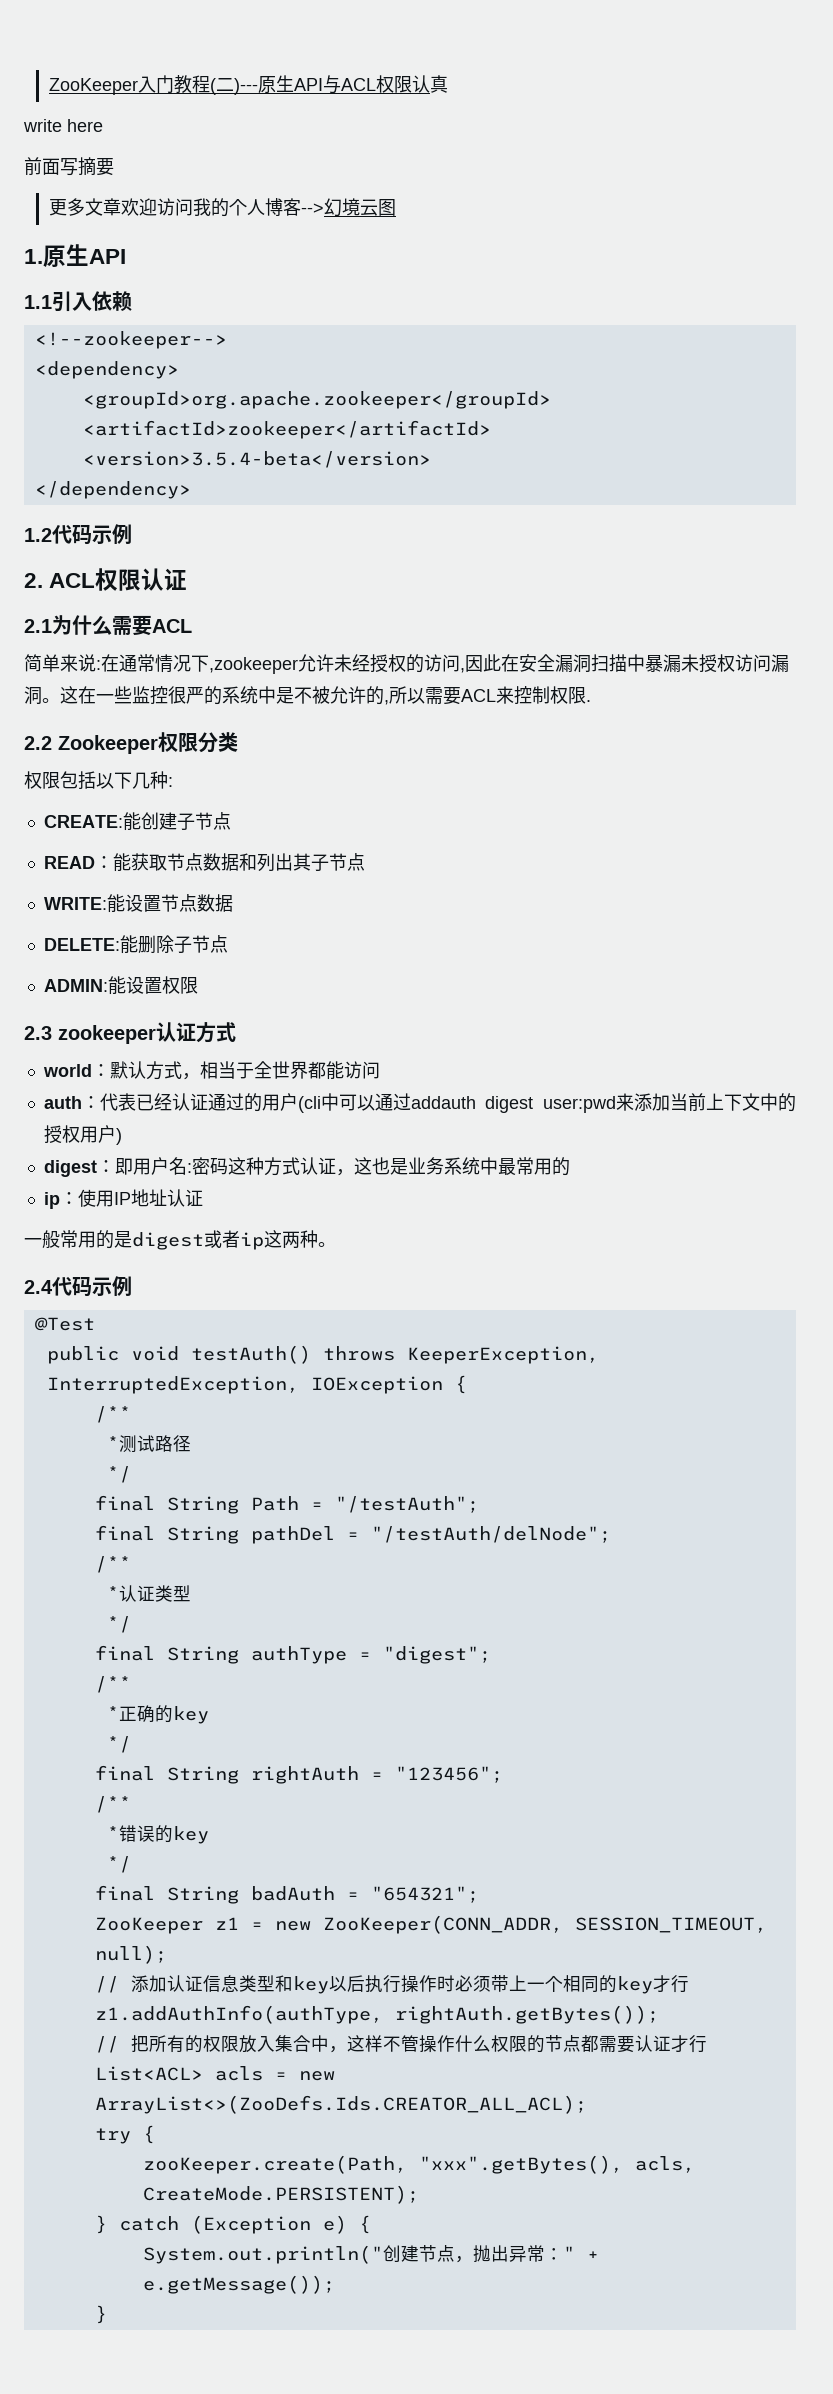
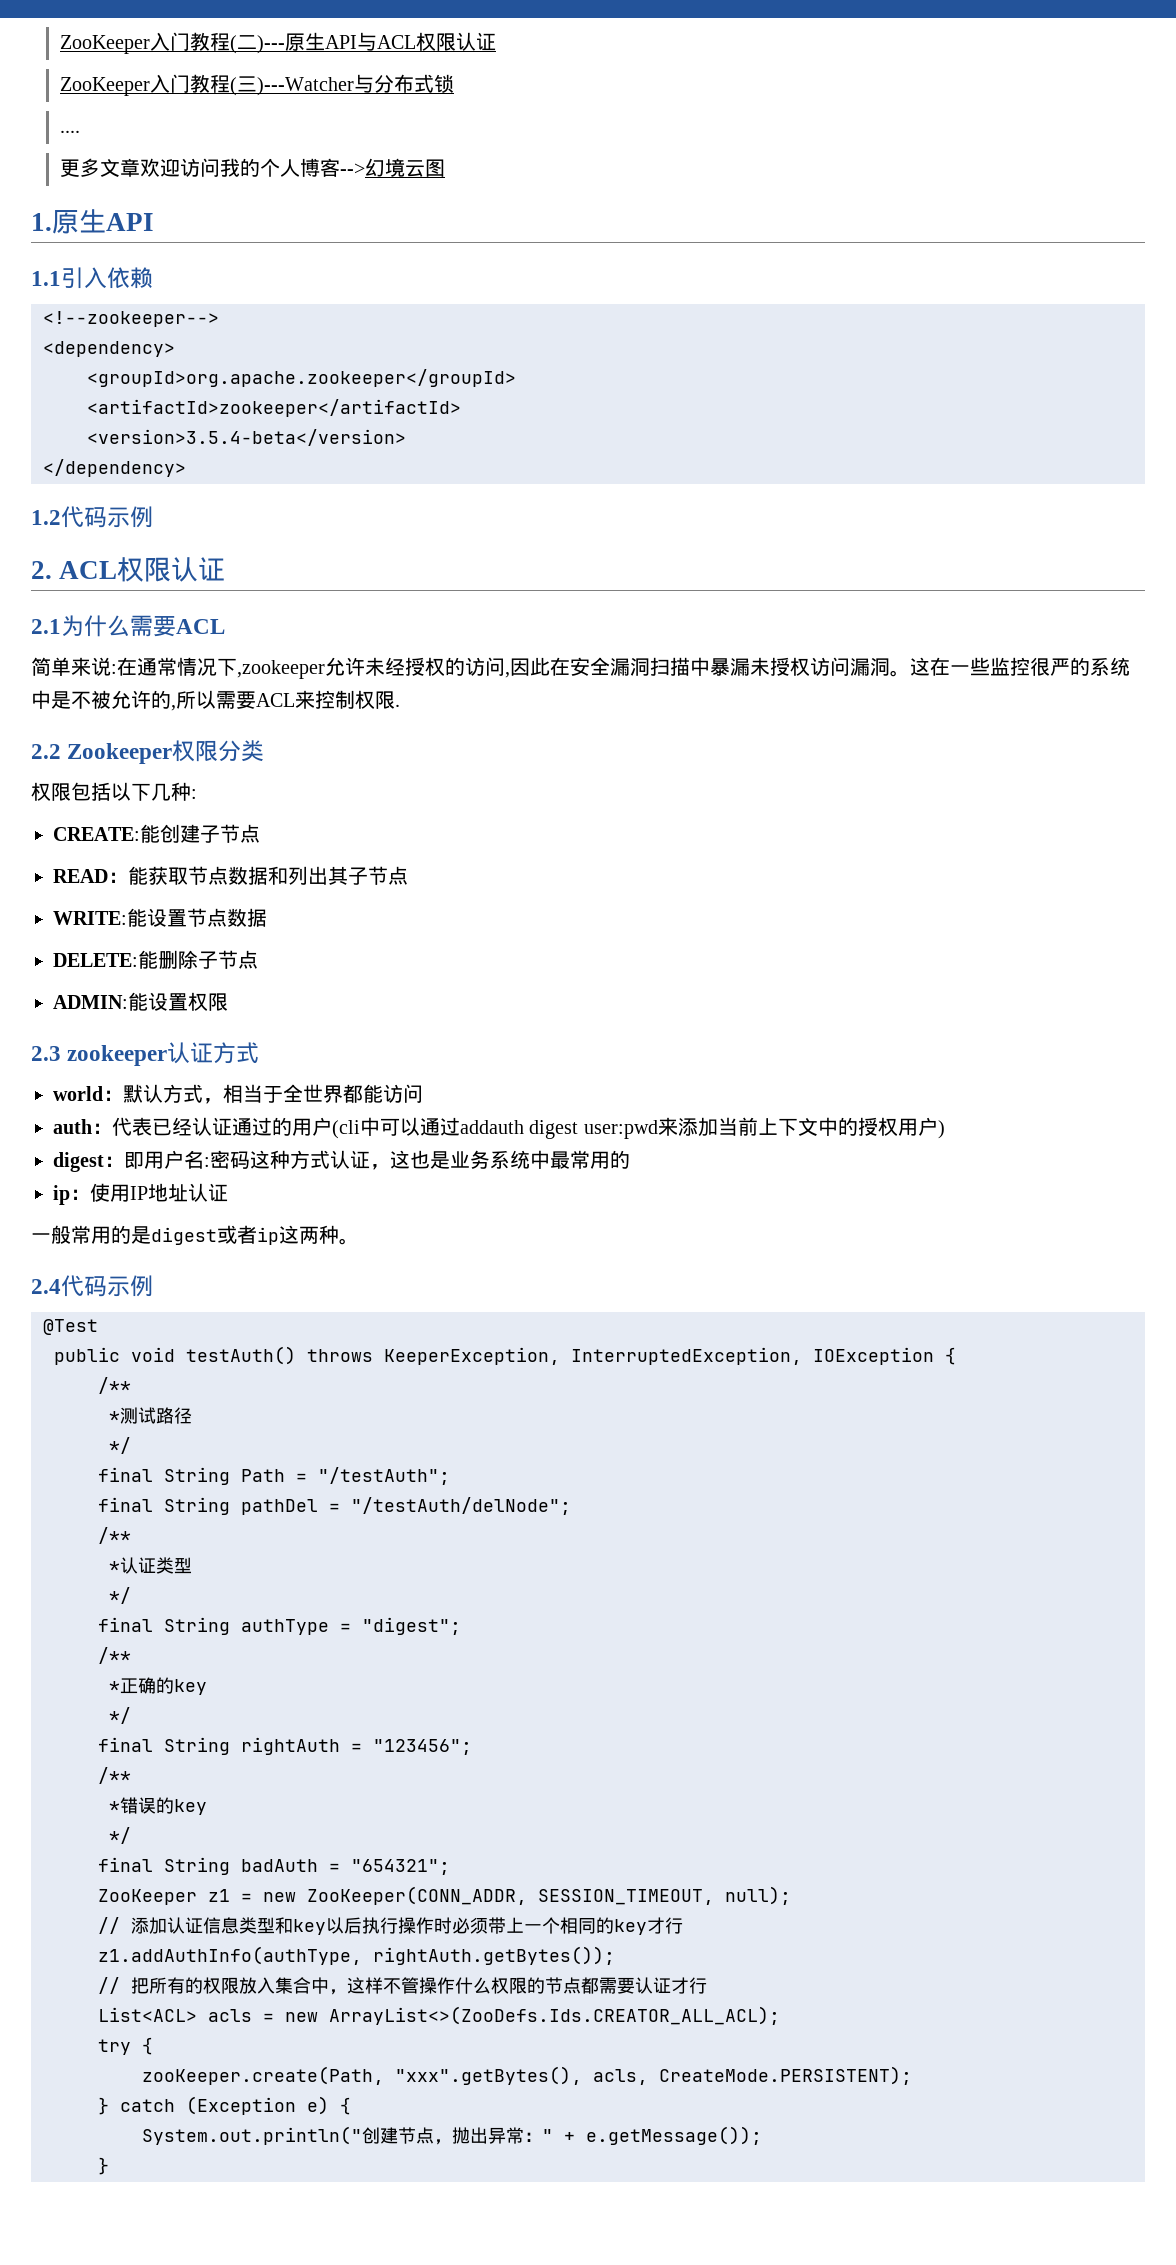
[430,75,449,93] [23,119,103,132] [24,157,114,176] 真 // write here // 前面写摘要 -> [475,32,496,51] [59,74,454,96] [59,130,80,133] 证 // ZooKeeper入门教程(三)---Watcher与分布式锁 // ....

